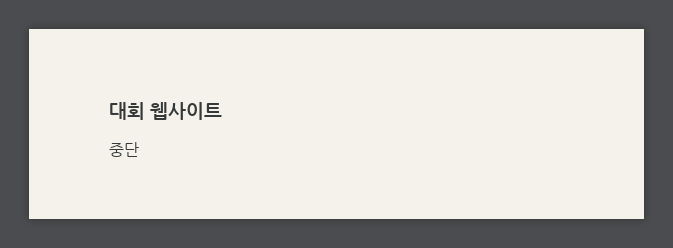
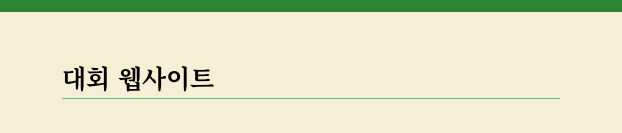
[109,142,139,157] // 중단 -> (214, 79) none

